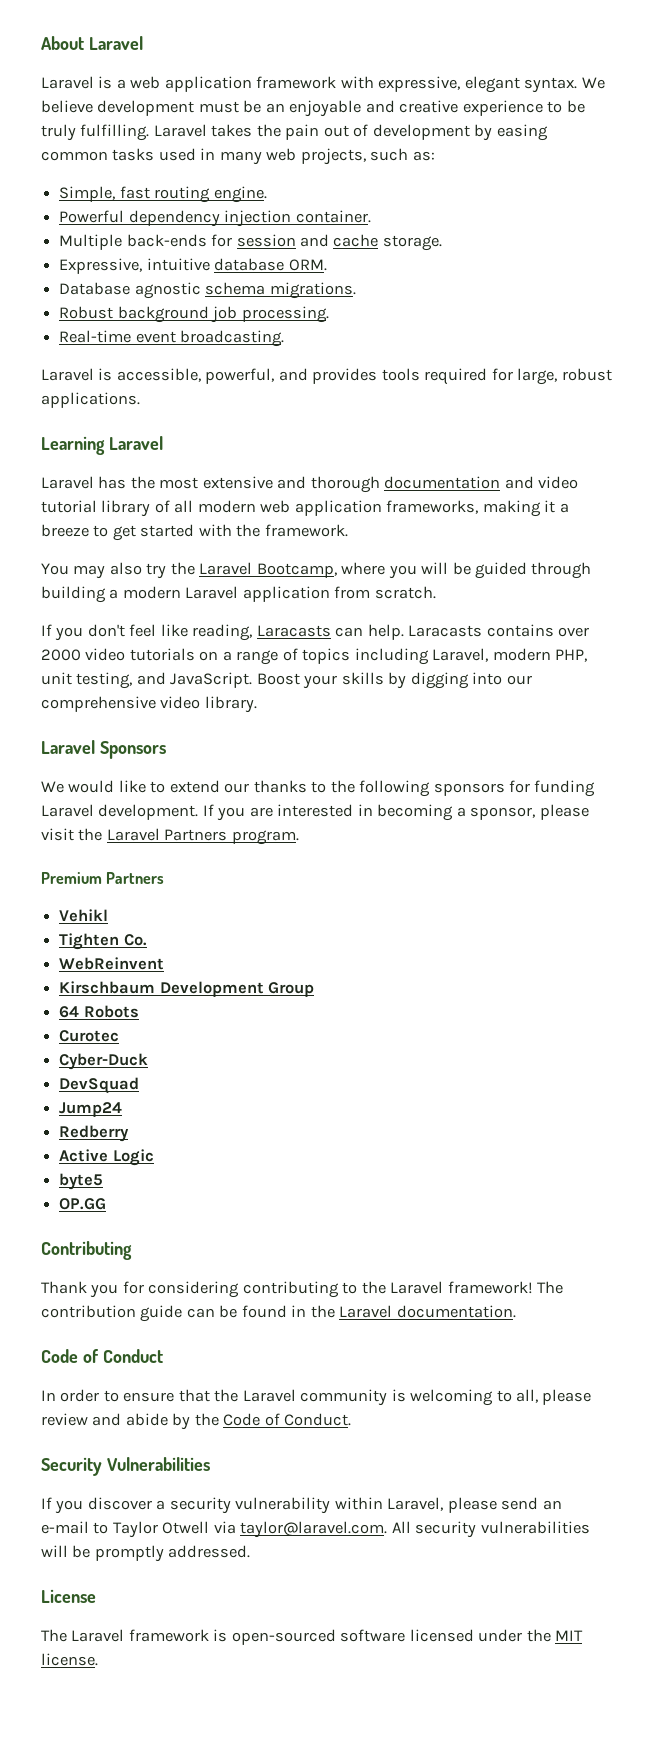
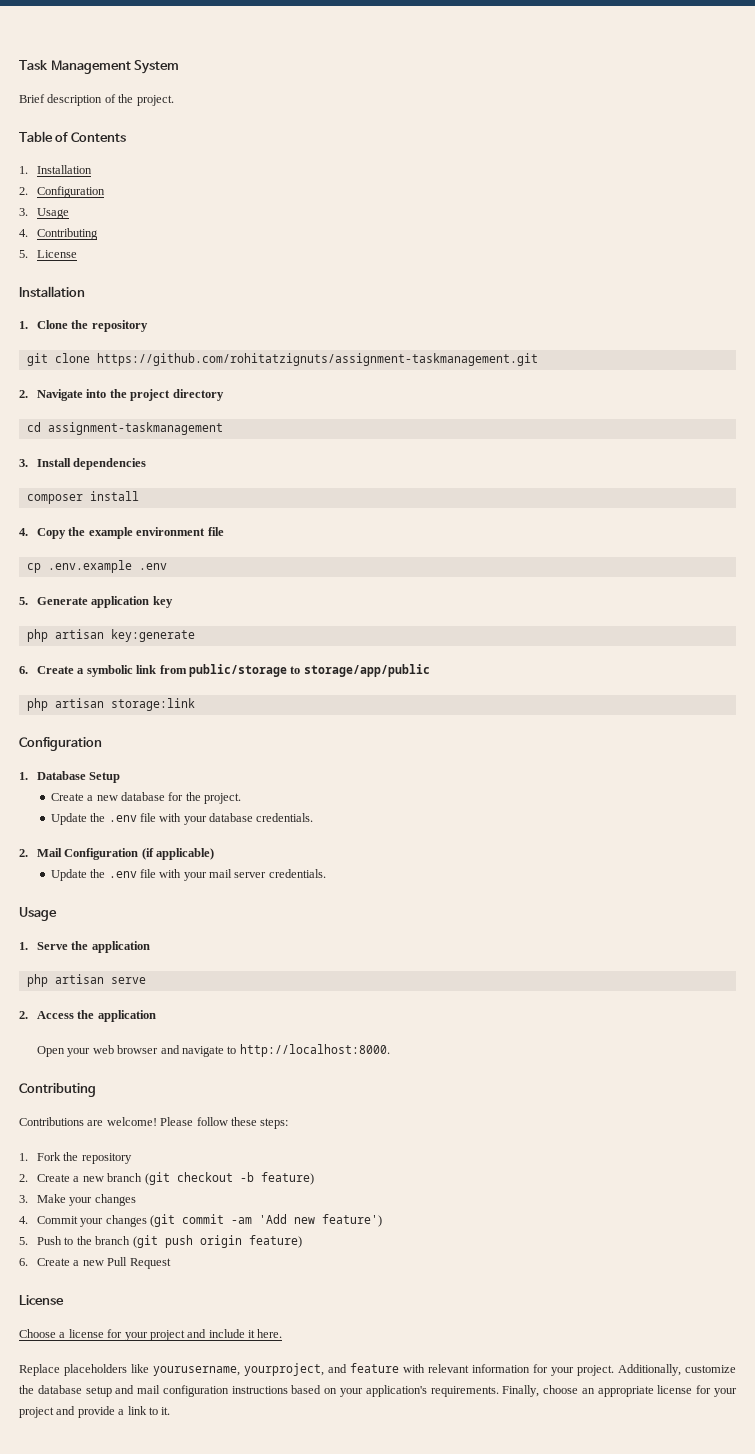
[41,36,143,50] [41,76,605,93] [41,100,585,117] [41,124,548,141] [41,148,435,165] [59,186,267,203] [59,210,371,227] [59,234,442,251] [59,258,327,274] [59,282,356,299] [59,306,329,323] [59,330,285,347] [41,368,612,385] [41,392,140,408] [41,436,163,455] [41,476,579,493] [41,500,569,517] [41,524,348,541] [41,562,592,579] [41,586,436,603] [41,624,590,641] [41,648,588,665] [41,672,532,689] [41,696,257,713] [41,740,166,759] [41,780,596,797] [41,804,589,821] [41,828,299,845] [41,872,165,884] [59,909,109,922] [59,933,147,950] [59,957,165,970] [59,981,315,997] [59,1005,139,1018] [59,1030,120,1042] [59,1053,149,1070] [59,1077,140,1094] [59,1102,123,1117] [59,1125,130,1142] [59,1149,154,1166] [59,1173,104,1190] [59,1198,107,1210] [41,1241,132,1260] [41,1281,564,1298] [41,1305,516,1322] [41,1349,163,1363] [41,1389,592,1406] [41,1413,352,1430] [41,1457,210,1476] [41,1497,562,1514] [41,1521,590,1538] [41,1545,251,1562] [41,1589,96,1603] [41,1629,584,1645] [41,1653,98,1666] About Laravel // Laravel is a web application framework with expressive, elegant syntax. We believe development must be an enjoyable and creative experience to be truly fulfilling. Laravel takes the pain out of development by easing common tasks used in many web projects, such as: // Simple, fast routing engine. // Powerful dependency injection container. // Multiple back-ends for session and cache storage. // Expressive, intuitive database ORM. // Database agnostic schema migrations. // Robust background job processing. // Real-time event broadcasting. // Laravel is accessible, powerful, and provides tools required for large, robust applications. // Learning Laravel // Laravel has the most extensive and thorough documentation and video tutorial library of all modern web application frameworks, making it a breeze to get started with the framework. // You may also try the Laravel Bootcamp, where you will be guided through building a modern Laravel application from scratch. // If you don't feel like reading, Laracasts can help. Laracasts contains over 2000 video tutorials on a range of topics including Laravel, modern PHP, unit testing, and JavaScript. Boost your skills by digging into our comprehensive video library. // Laravel Sponsors // We would like to extend our thanks to the following sponsors for funding Laravel development. If you are interested in becoming a sponsor, please visit the Laravel Partners program. // Premium Partners // Vehikl // Tighten Co. // WebReinvent // Kirschbaum Development Group // 64 Robots // Curotec // Cyber-Duck // DevSquad // Jump24 // Redberry // Active Logic // byte5 // OP.GG // Contributing // Thank you for considering contributing to the Laravel framework! The contribution guide can be found in the Laravel documentation. // Code of Conduct // In order to ensure that the Laravel community is welcoming to all, please review and abide by the Code of Conduct. // Security Vulnerabilities // If you discover a security vulnerability within Laravel, please send an e-mail to Taylor Otwell via taylor@laravel.com. All security vulnerabilities will be promptly addressed. // License // The Laravel framework is open-sourced software licensed under the MIT license. -> [19,60,180,74] [19,94,174,106] [19,131,126,142] [19,165,93,174] [19,186,106,198] [19,208,70,219] [19,228,99,240] [19,250,78,258] [19,286,85,297] [19,320,148,332] [26,353,538,366] [19,389,224,401] [26,422,223,435] [19,458,147,470] [26,491,139,504] [19,527,224,539] [26,560,167,573] [19,596,173,608] [26,629,195,642] [19,664,430,677] [26,698,195,711] [19,737,102,751] [19,771,121,783] [50,792,242,804] [50,813,314,825] [19,848,215,860] [50,869,326,881] [19,907,57,921] [19,941,150,953] [26,974,146,987] [19,1010,156,1022] [37,1044,390,1057] [19,1083,96,1097] [19,1117,289,1129] [19,1152,132,1164] [19,1172,314,1185] [19,1194,136,1206] [19,1214,383,1227] [19,1235,302,1248] [19,1257,171,1269] [19,1295,64,1305] [19,1329,283,1341] [19,1363,736,1376] [19,1385,738,1397] [19,1406,171,1418] Task Management System // Brief description of the project. // Table of Contents // 1. Installation // 2. Configuration // 3. Usage // 4. Contributing // 5. License // Installation // 1. Clone the repository // git clone https://github.com/rohitatzignuts/assignment-taskmanagement.git // 2. Navigate into the project directory // cd assignment-taskmanagement // 3. Install dependencies // composer install // 4. Copy the example environment file // cp .env.example .env // 5. Generate application key // php artisan key:generate // 6. Create a symbolic link from public/storage to storage/app/public // php artisan storage:link // Configuration // 1. Database Setup // Create a new database for the project. // Update the .env file with your database credentials. // 2. Mail Configuration (if applicable) // Update the .env file with your mail server credentials. // Usage // 1. Serve the application // php artisan serve // 2. Access the application // Open your web browser and navigate to http://localhost:8000. // Contributing // Contributions are welcome! Please follow these steps: // 1. Fork the repository // 2. Create a new branch (git checkout -b feature) // 3. Make your changes // 4. Commit your changes (git commit -am 'Add new feature') // 5. Push to the branch (git push origin feature) // 6. Create a new Pull Request // License // Choose a license for your project and include it here. // Replace placeholders like yourusername, yourproject, and feature with relevant information for your project. Additionally, customize the database setup and mail configuration instructions based on your application's requirements. Finally, choose an appropriate license for your project and provide a link to it.

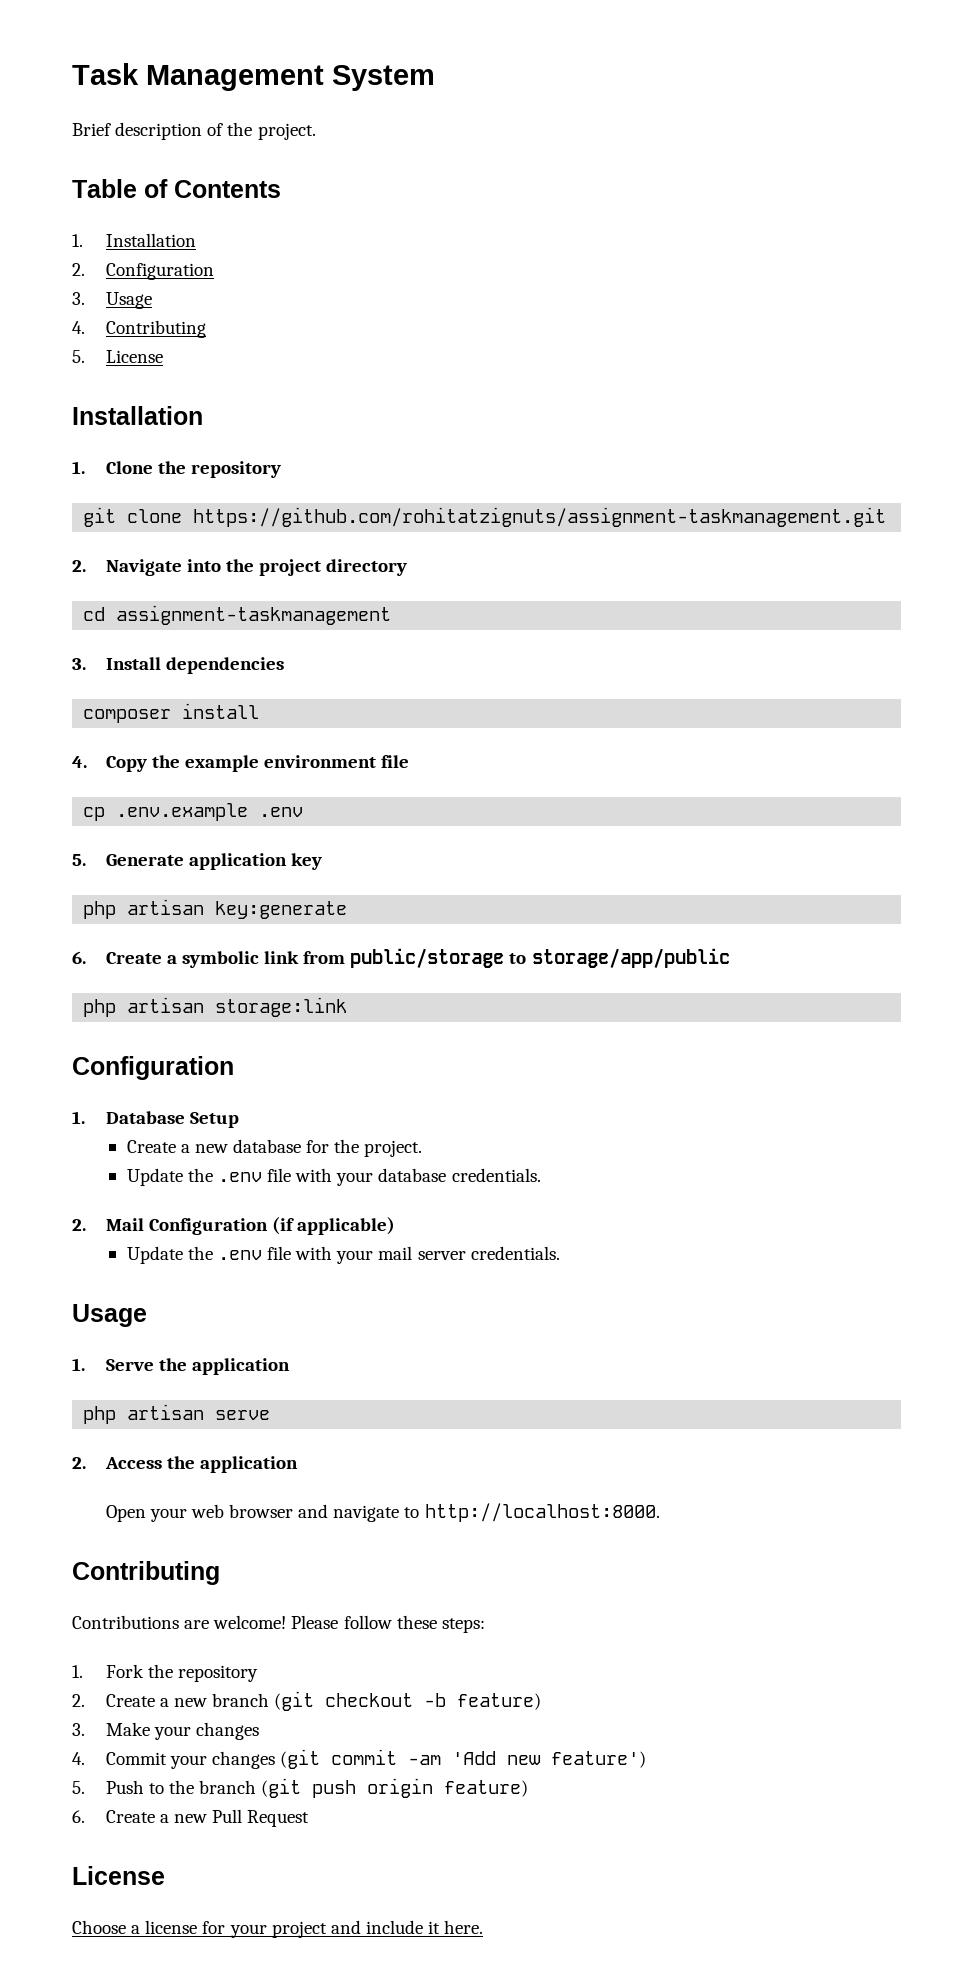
[19,1363,736,1376] [19,1385,738,1397] [19,1406,171,1418] // Replace placeholders like yourusername, yourproject, and feature with relevant information for your project. Additionally, customize the database setup and mail configuration instructions based on your application's requirements. Finally, choose an appropriate license for your project and provide a link to it. -> (484, 1927) none

